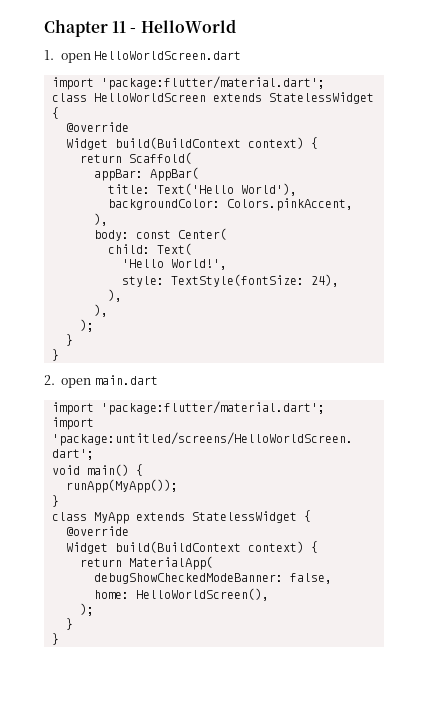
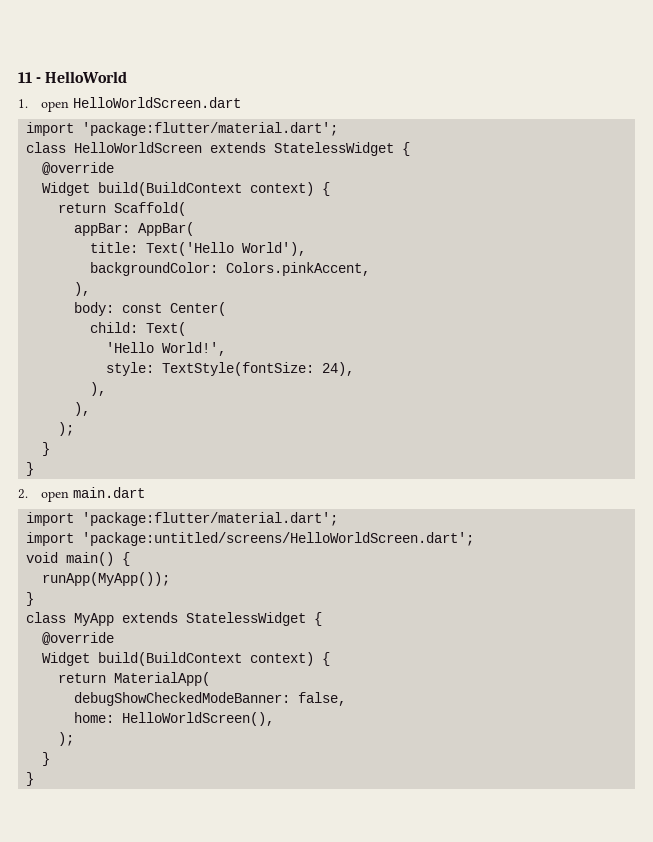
[44,19,108,37] Chapter -> (18, 77) none

